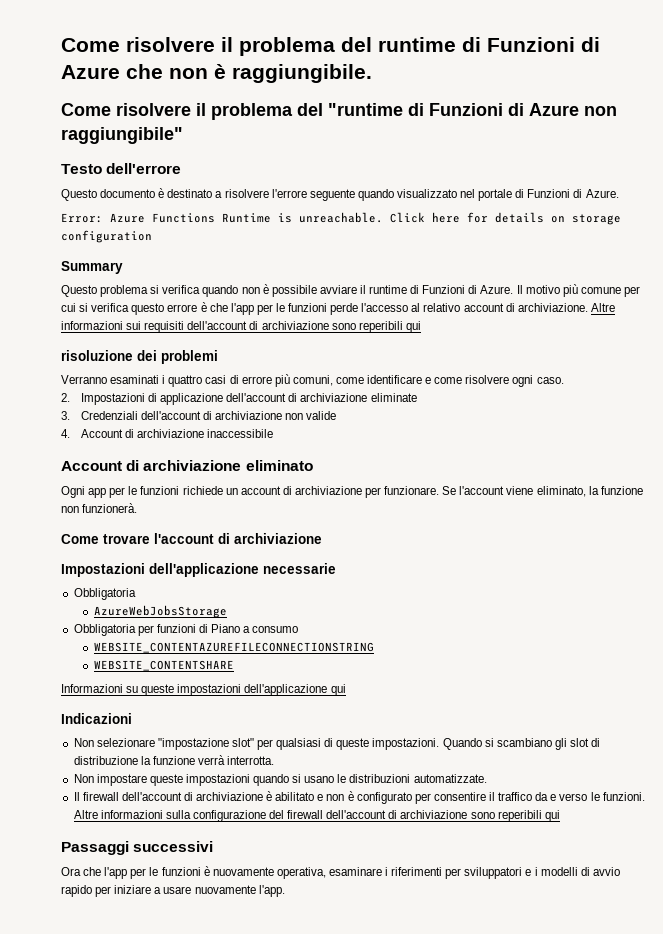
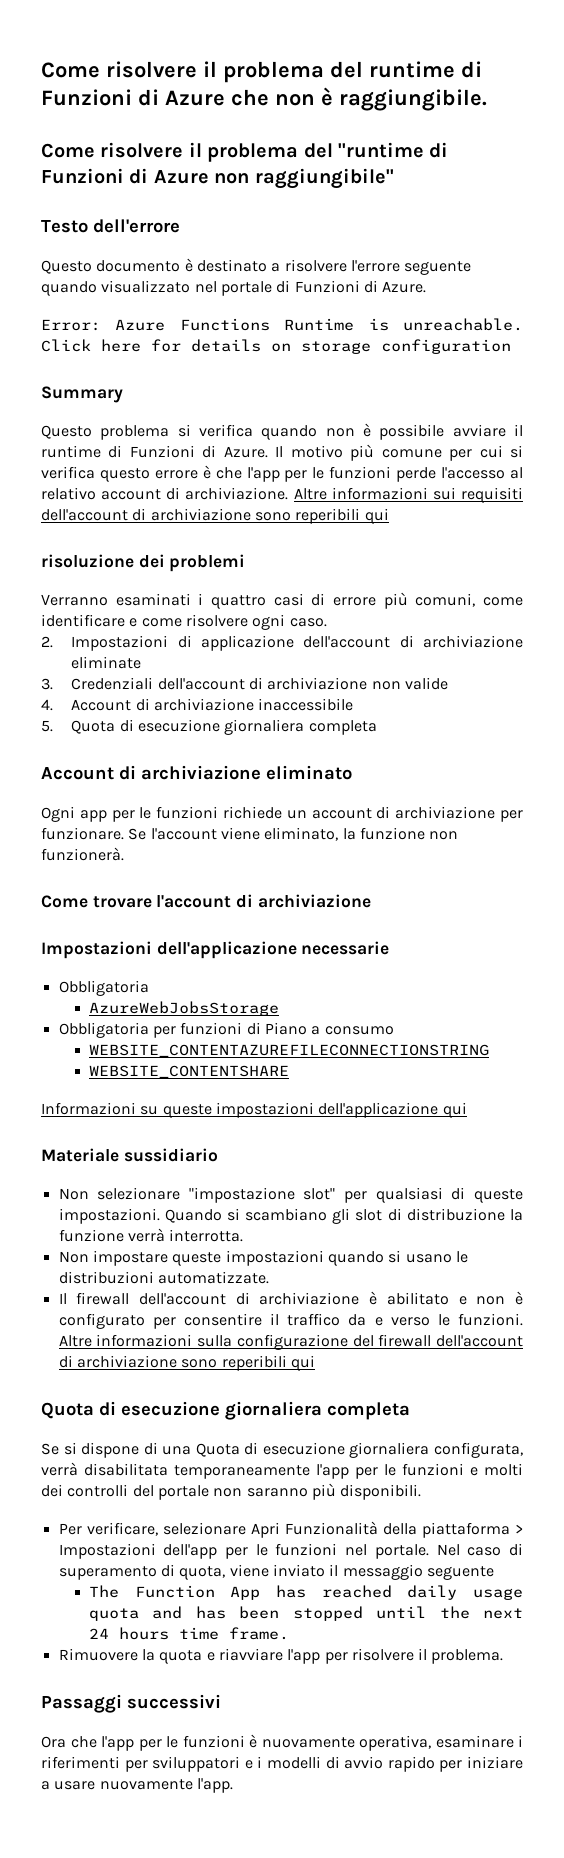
(274, 433) none -> [41,719,377,735] // 5. Quota di esecuzione giornaliera completa
[61,713,132,724] Indicazioni -> [41,1148,218,1162] Materiale sussidiario
(560, 816) none -> [41,1401,410,1420] [41,1442,523,1458] [41,1462,523,1479] [41,1483,422,1500] [58,1521,523,1538] [58,1543,523,1559] [58,1564,494,1580] [89,1585,523,1600] [89,1606,523,1621] [89,1627,290,1640] [58,1648,504,1664] // Quota di esecuzione giornaliera completa // Se si dispone di una Quota di esecuzione giornaliera configurata, verrà disabilitata temporaneamente l'app per le funzioni e molti dei controlli del portale non saranno più disponibili. // Per verificare, selezionare Apri Funzionalità della piattaforma > Impostazioni dell'app per le funzioni nel portale. Nel caso di superamento di quota, viene inviato il messaggio seguente // The Function App has reached daily usage quota and has been stopped until the next 24 hours time frame. // Rimuovere la quota e riavviare l'app per risolvere il problema.

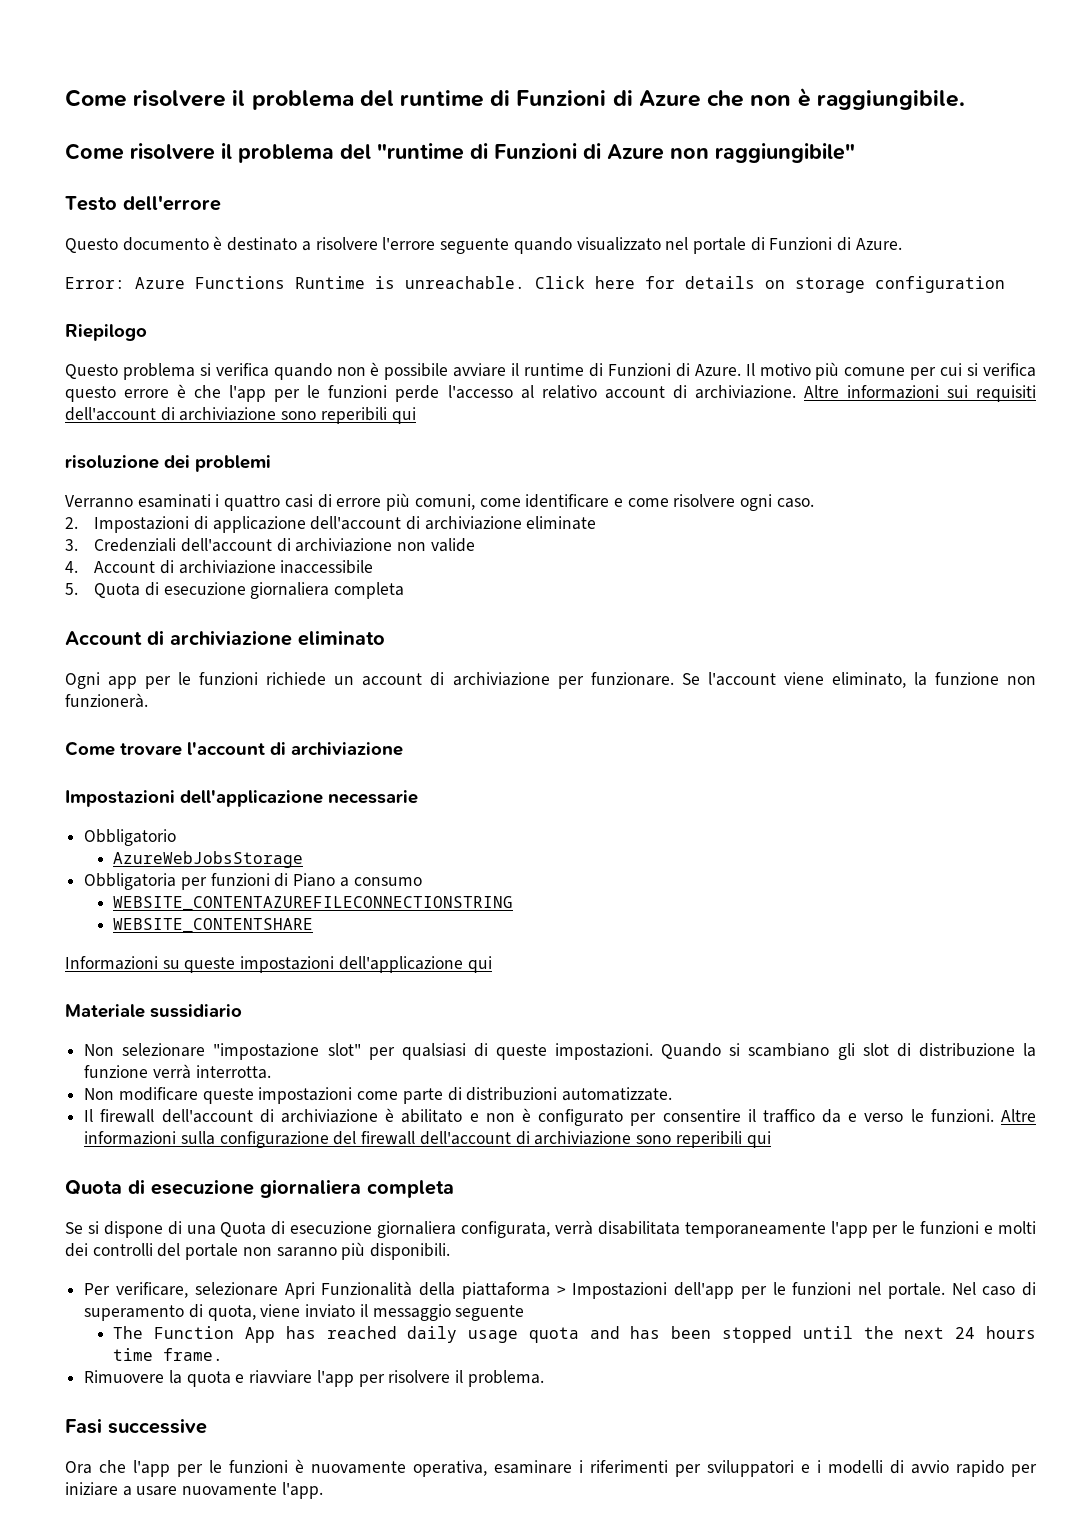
[41,386,123,403] Summary -> [65,324,147,341] Riepilogo
[58,980,149,996] Obbligatoria -> [84,829,177,846] Obbligatorio
[92,1250,468,1266] impostare queste impostazioni quando si usano le -> [118,1087,462,1104] modificare queste impostazioni come parte di
[41,1694,221,1713] Passaggi successivi -> [65,1418,207,1434] Fasi successive

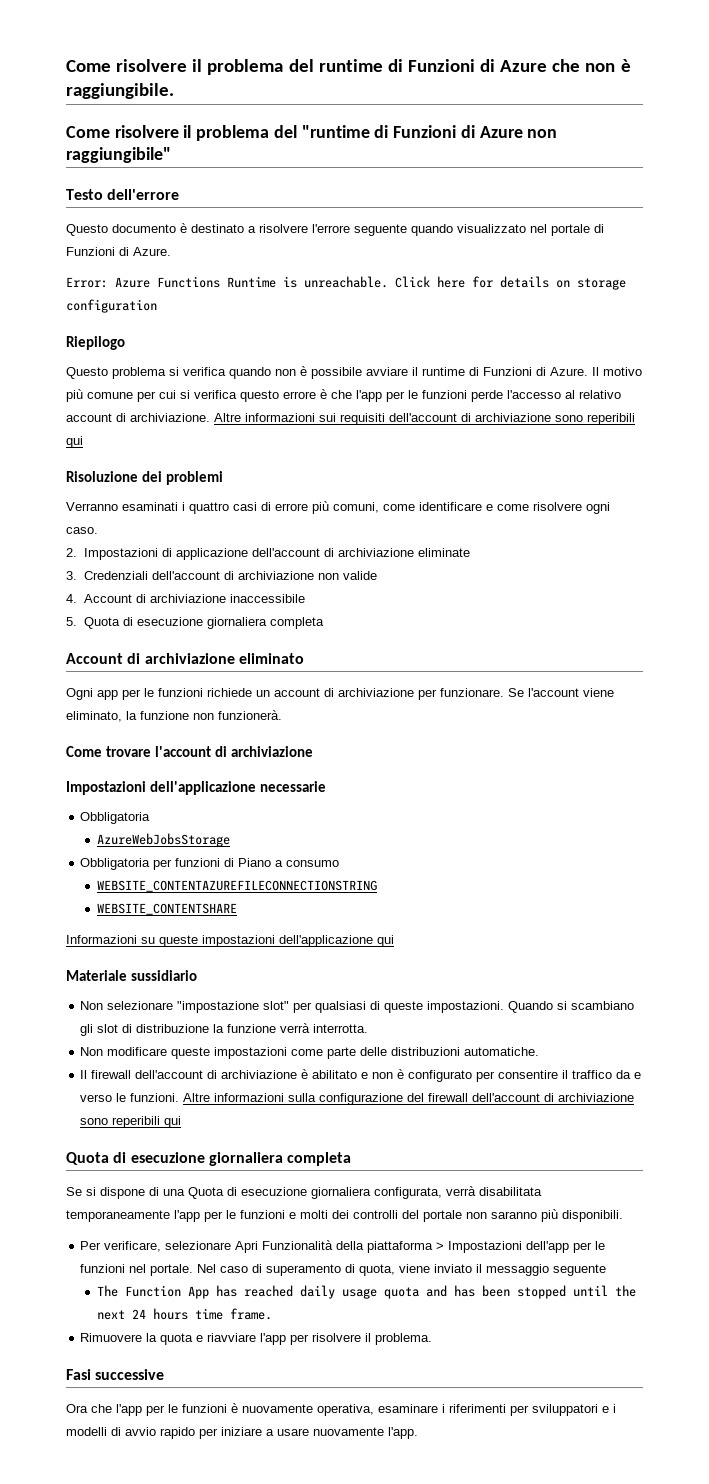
[65,455,159,469] risoluzione -> [66,471,138,482] Risoluzione
[84,829,177,846] Obbligatorio -> [80,812,151,824] Obbligatoria
[447,1087,673,1101] di distribuzioni automatizzate. -> [360,1047,540,1056] delle distribuzioni automatiche.

